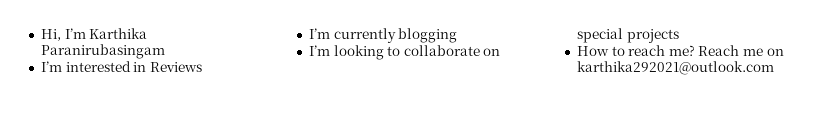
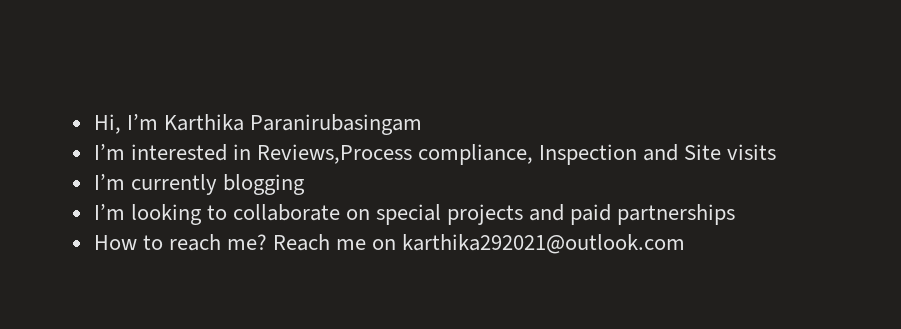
[149,62,202,72] Reviews -> [256,144,777,165] Reviews,Process compliance, Inspection and Site visits
(679, 36) none -> [529,204,736,225] and paid partnerships

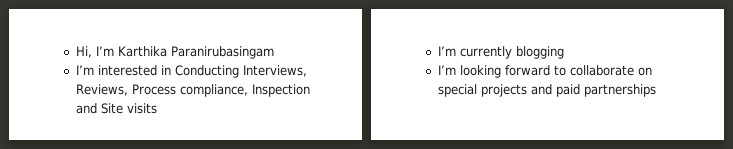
[256,144,412,164] Reviews,Process -> [174,65,307,78] [75,84,176,96] Conducting Interviews, Reviews, Process
(202, 214) none -> [504,65,550,76] forward
[93,234,686,254] // How to reach me? Reach me on karthika292021@outlook.com -> (656, 90) none

